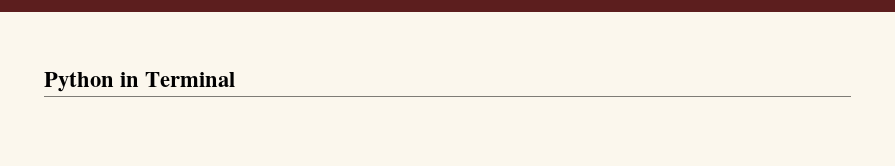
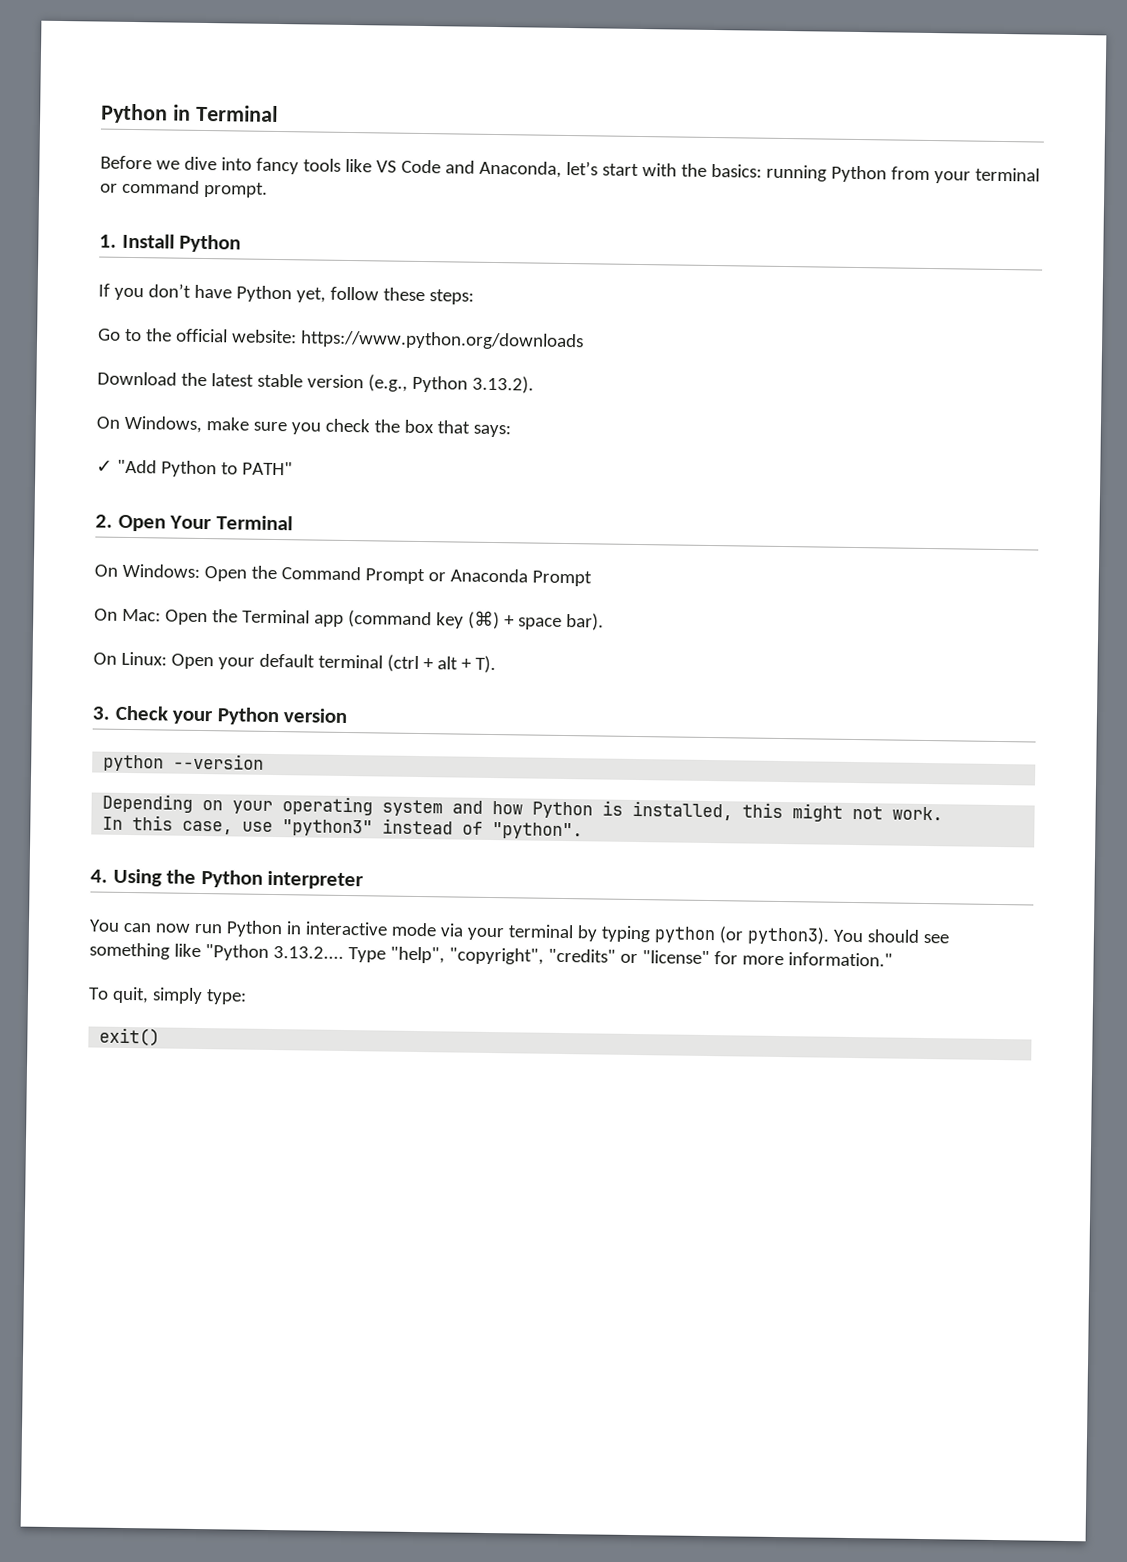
(236, 79) none -> [100,155,1040,184] [100,179,268,198] [99,233,242,253] [98,283,474,305] [98,328,584,351] [97,371,534,394] [96,415,511,438] [96,459,293,478] [95,514,293,532] [94,563,592,587] [94,608,604,631] [93,651,496,674] [92,705,348,726] [103,753,265,772] [102,793,944,822] [102,815,584,840] [90,868,365,890] [89,919,949,945] [89,942,893,967] [88,986,247,1005] [99,1027,161,1047] // Before we dive into fancy tools like VS Code and Anaconda, let’s start with the basics: running Python from your terminal or command prompt. // 1. Install Python // If you don’t have Python yet, follow these steps: // Go to the official website: https://www.python.org/downloads // Download the latest stable version (e.g., Python 3.13.2). // On Windows, make sure you check the box that says: // ✓ "Add Python to PATH" // 2. Open Your Terminal // On Windows: Open the Command Prompt or Anaconda Prompt // On Mac: Open the Terminal app (command key (⌘) + space bar). // On Linux: Open your default terminal (ctrl + alt + T). // 3. Check your Python version // python --version // Depending on your operating system and how Python is installed, this might not work. // In this case, use "python3" instead of "python". // 4. Using the Python interpreter // You can now run Python in interactive mode via your terminal by typing python (or python3). You should see something like "Python 3.13.2.... Type "help", "copyright", "credits" or "license" for more information." // To quit, simply type: // exit()

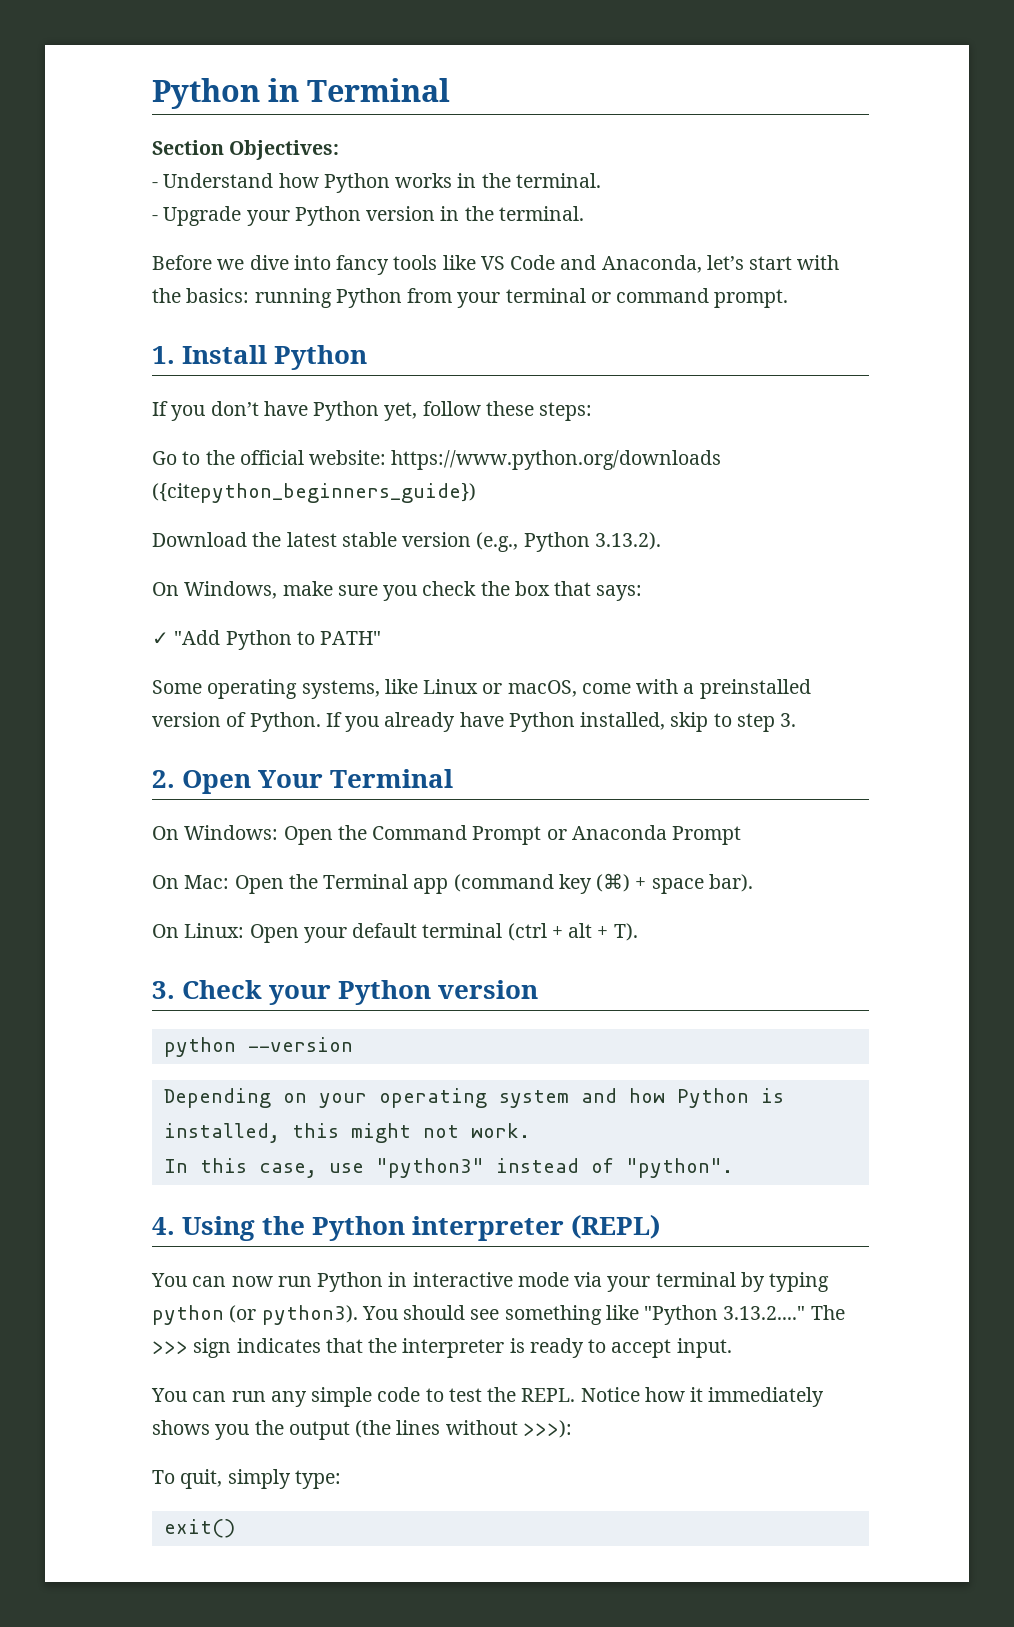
(278, 113) none -> [152,140,340,160] [152,173,601,193] [152,206,584,226] // Section Objectives: // - Understand how Python works in the terminal. // - Upgrade your Python version in the terminal.
(584, 340) none -> [152,483,476,503] ({citepython_beginners_guide})
(293, 468) none -> [152,679,811,699] [152,712,797,732] // Some operating systems, like Linux or macOS, come with a preinstalled version of Python. If you already have Python installed, skip to step 3.
(365, 880) none -> [571,1214,661,1239] (REPL)
[272,946,893,967] 3.13.2.... Type "help", "copyright", "credits" or "license" for more information." -> [723,1305,845,1320] [152,1338,732,1358] [151,1387,825,1407] [152,1420,572,1440] 3.13.2...." The >>> sign indicates that the interpreter is ready to accept input. // You can run any simple code to test the REPL. Notice how it immediately shows you the output (the lines without >>>):

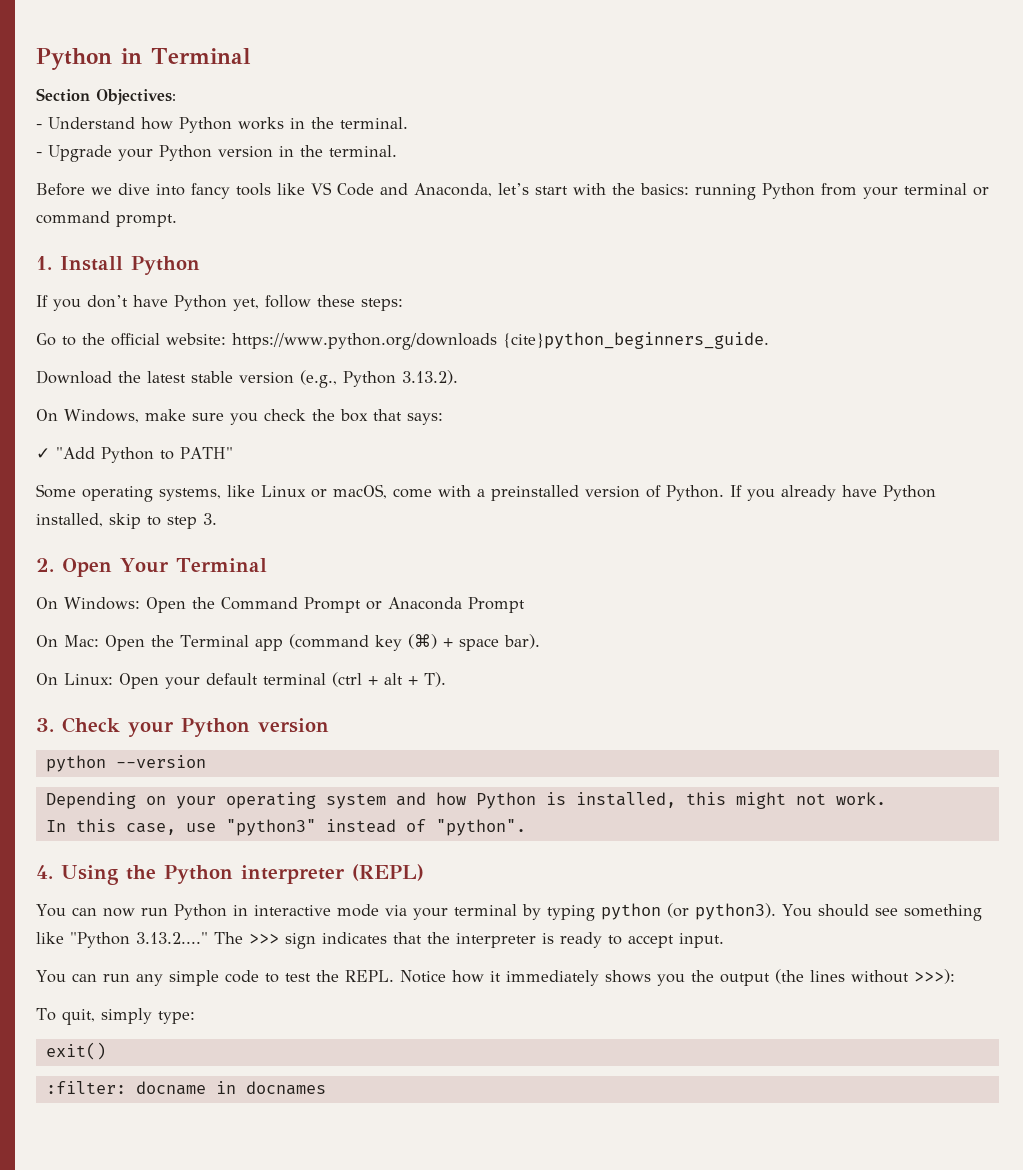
[152,483,476,503] ({citepython_beginners_guide}) -> [502,332,769,349] {cite}python_beginners_guide.
(235, 1528) none -> [45,1081,326,1095] // :filter: docname in docnames

